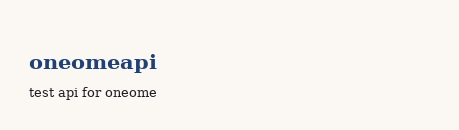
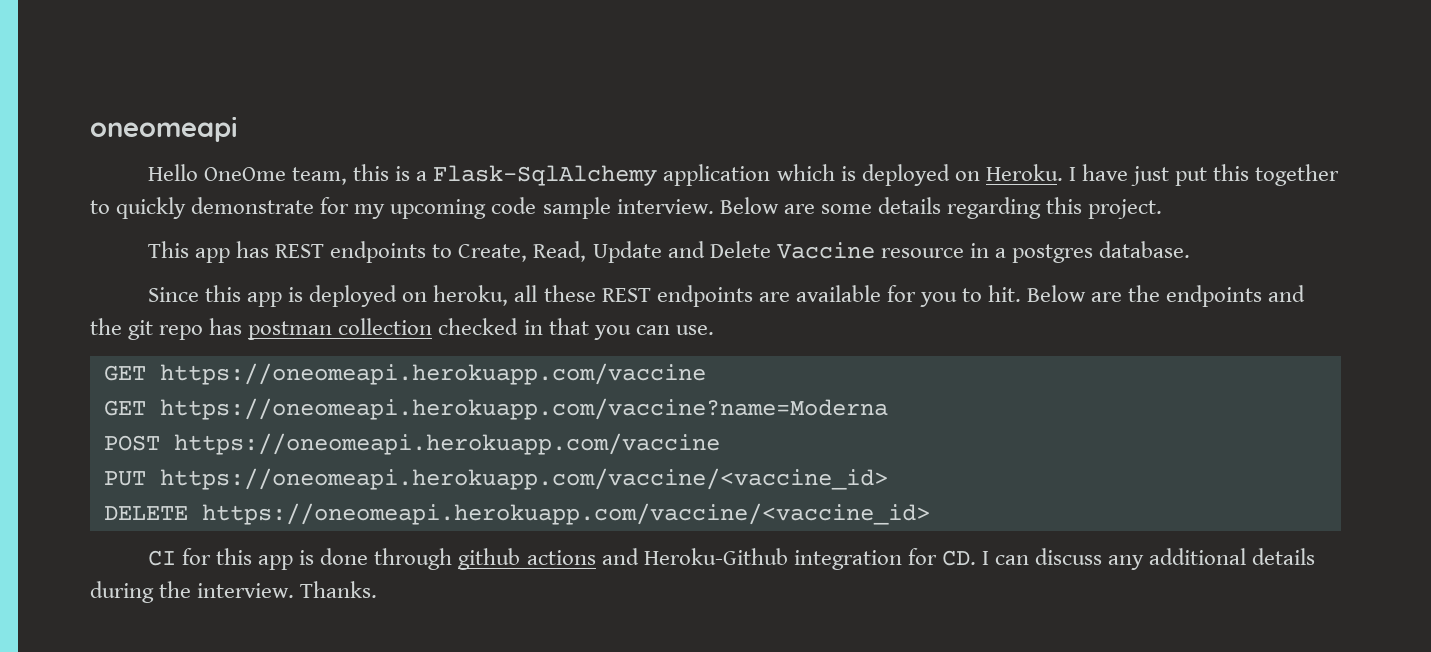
[29,87,157,100] test api for oneome -> [147,164,1340,186] [90,197,1163,219] [147,241,1191,263] [147,285,1306,307] [90,318,714,340] [103,363,706,385] [103,398,888,420] [103,433,720,455] [103,468,888,490] [103,503,930,525] [147,548,1316,570] [90,581,378,603] Hello OneOme team, this is a Flask-SqlAlchemy application which is deployed on Heroku. I have just put this together to quickly demonstrate for my upcoming code sample interview. Below are some details regarding this project. // This app has REST endpoints to Create, Read, Update and Delete Vaccine resource in a postgres database. // Since this app is deployed on heroku, all these REST endpoints are available for you to hit. Below are the endpoints and the git repo has postman collection checked in that you can use. // GET https://oneomeapi.herokuapp.com/vaccine // GET https://oneomeapi.herokuapp.com/vaccine?name=Moderna // POST https://oneomeapi.herokuapp.com/vaccine // PUT https://oneomeapi.herokuapp.com/vaccine/<vaccine_id> // DELETE https://oneomeapi.herokuapp.com/vaccine/<vaccine_id> // CI for this app is done through github actions and Heroku-Github integration for CD. I can discuss any additional details during the interview. Thanks.

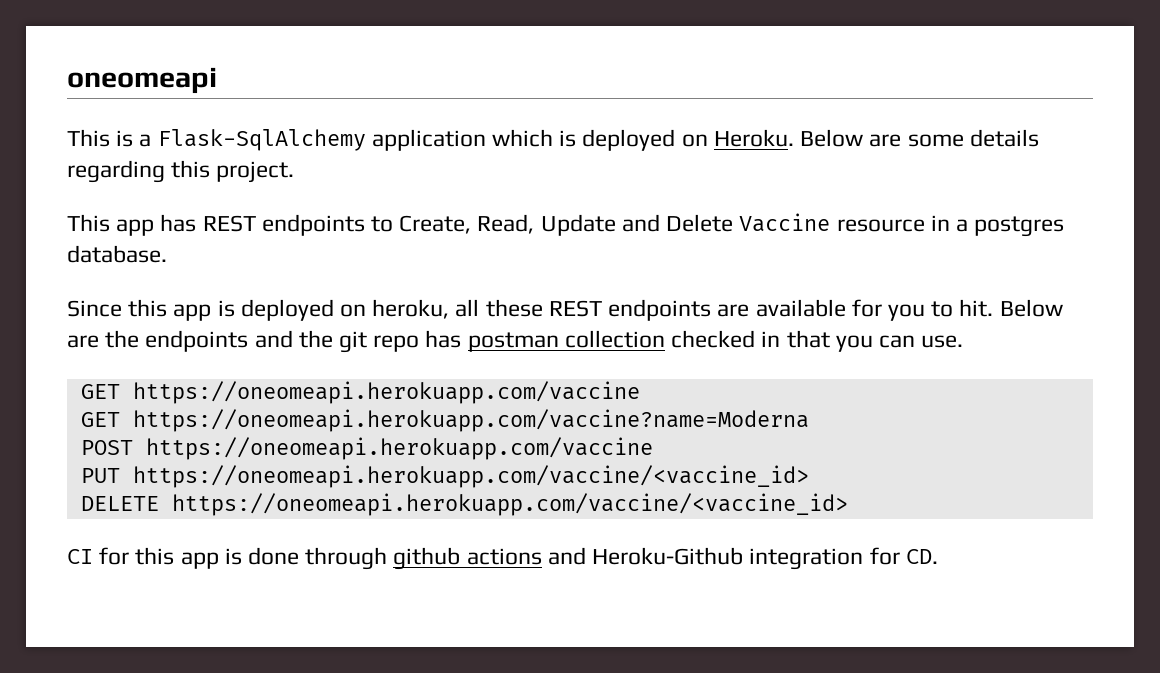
[147,164,390,185] Hello OneOme team, this -> [67,129,110,147] This
[1068,164,1340,186] [90,197,714,219] I have just put this together to quickly demonstrate for my upcoming code sample interview. -> (794, 138) none
[981,548,1316,570] [90,581,378,603] I can discuss any additional details during the interview. Thanks. -> (938, 556) none

